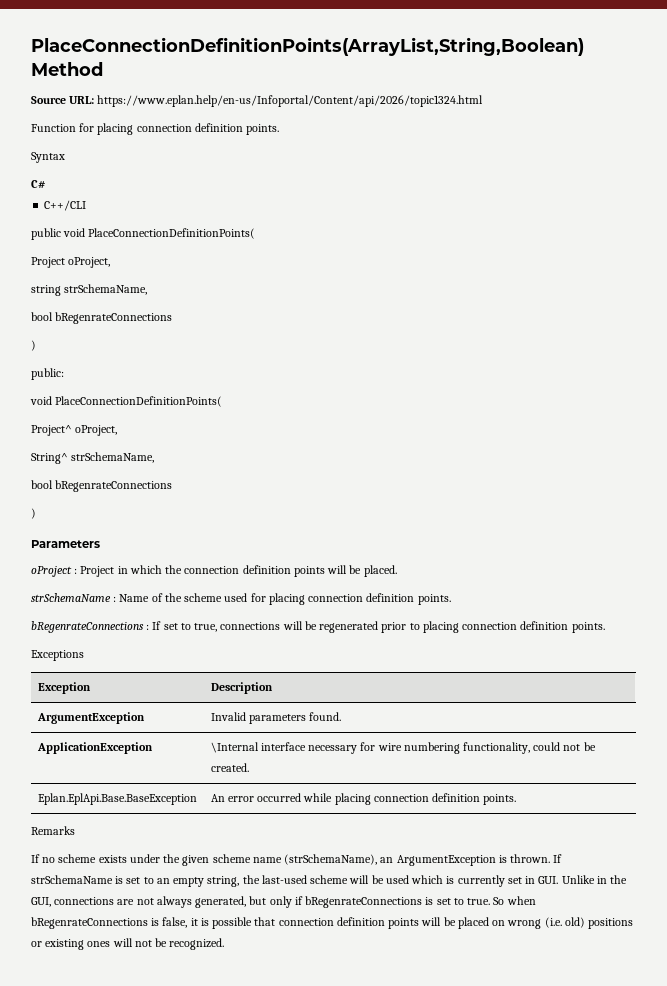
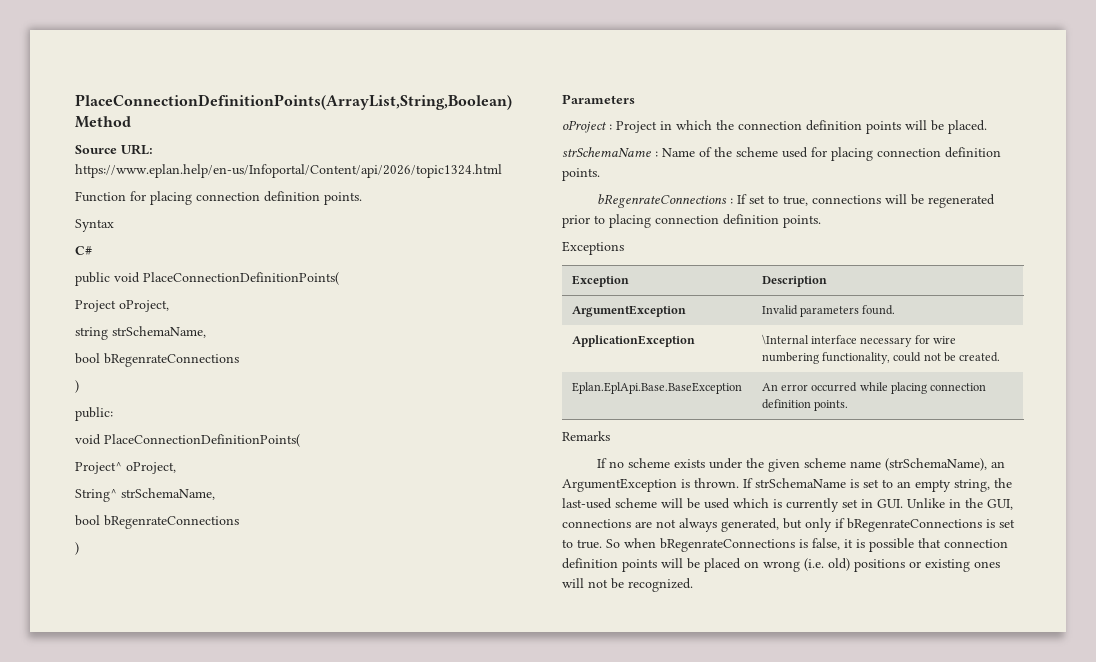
[44,200,87,211] // C++/CLI -> (92, 250) none

